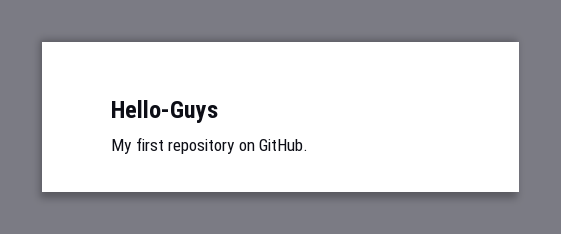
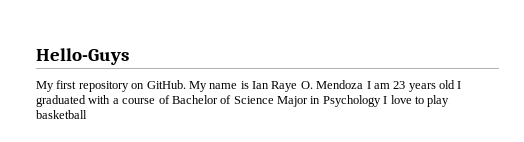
(309, 145) none -> [188,80,462,92] [36,95,450,107] [36,110,87,119] My name is Ian Raye O. Mendoza I am 23 years old I graduated with a course of Bachelor of Science Major in Psychology I love to play basketball

